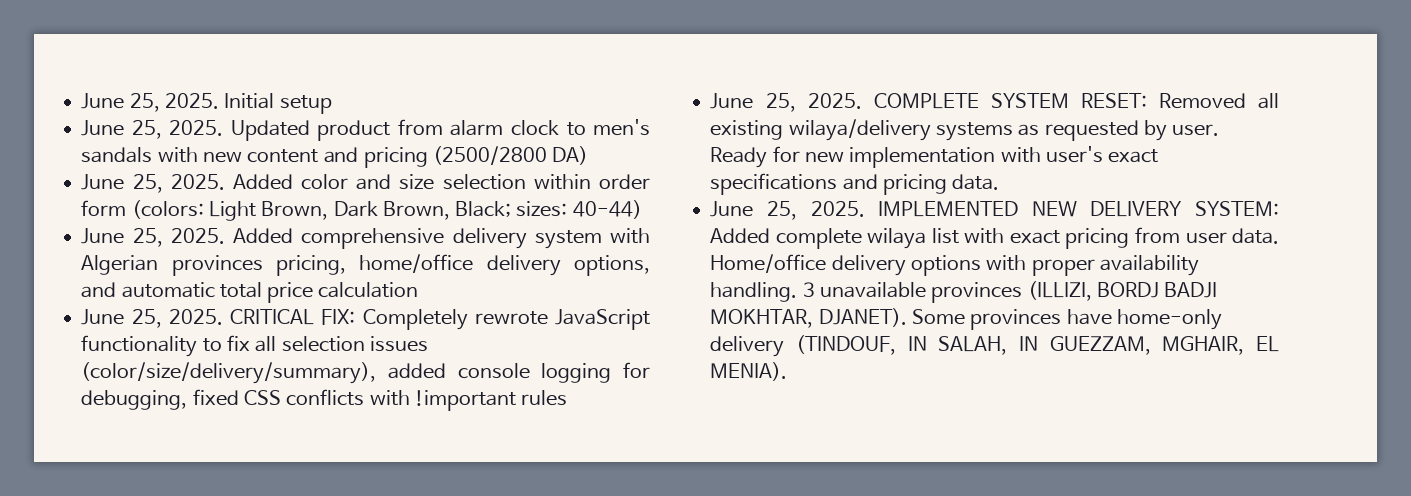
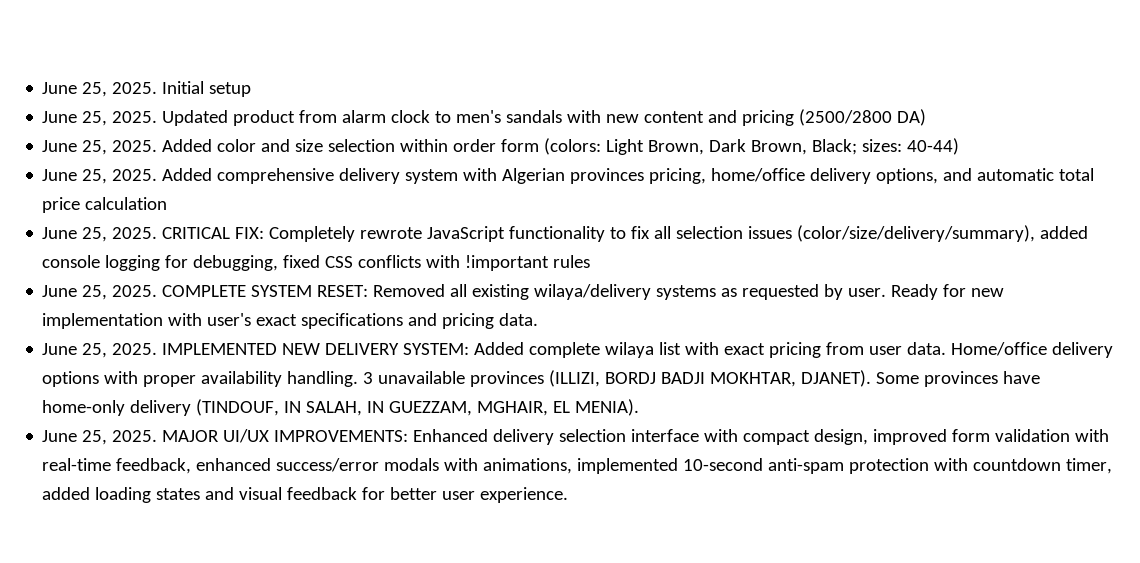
(788, 371) none -> [42,429,1110,445] [42,458,1113,474] [42,487,569,503] // June 25, 2025. MAJOR UI/UX IMPROVEMENTS: Enhanced delivery selection interface with compact design, improved form validation with real-time feedback, enhanced success/error modals with animations, implemented 10-second anti-spam protection with countdown timer, added loading states and visual feedback for better user experience.

